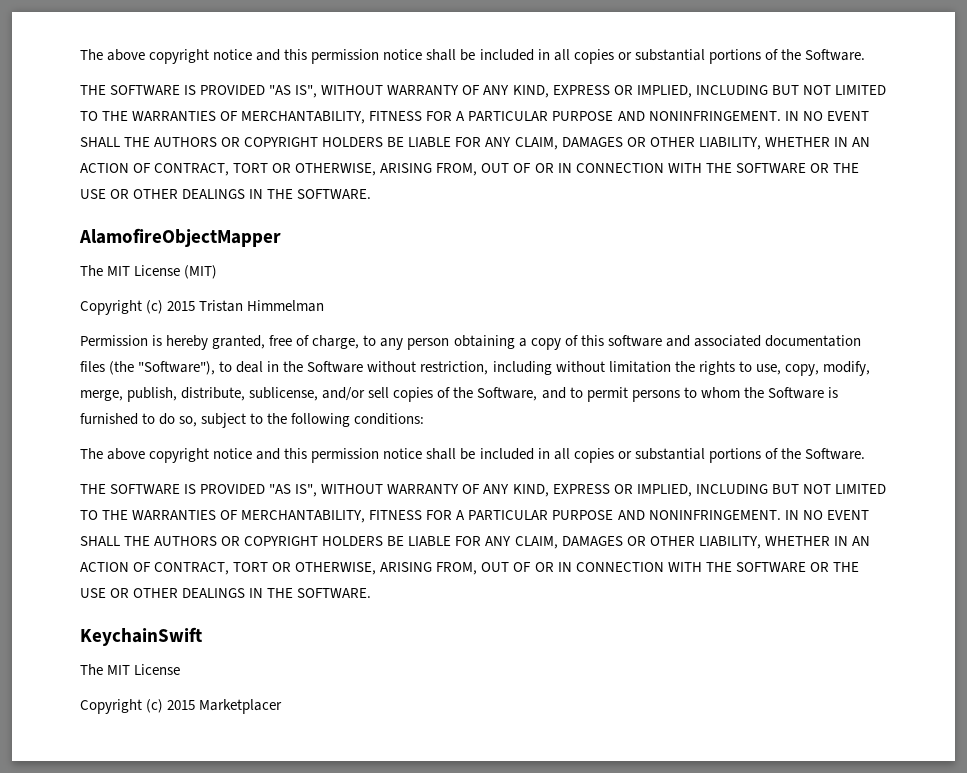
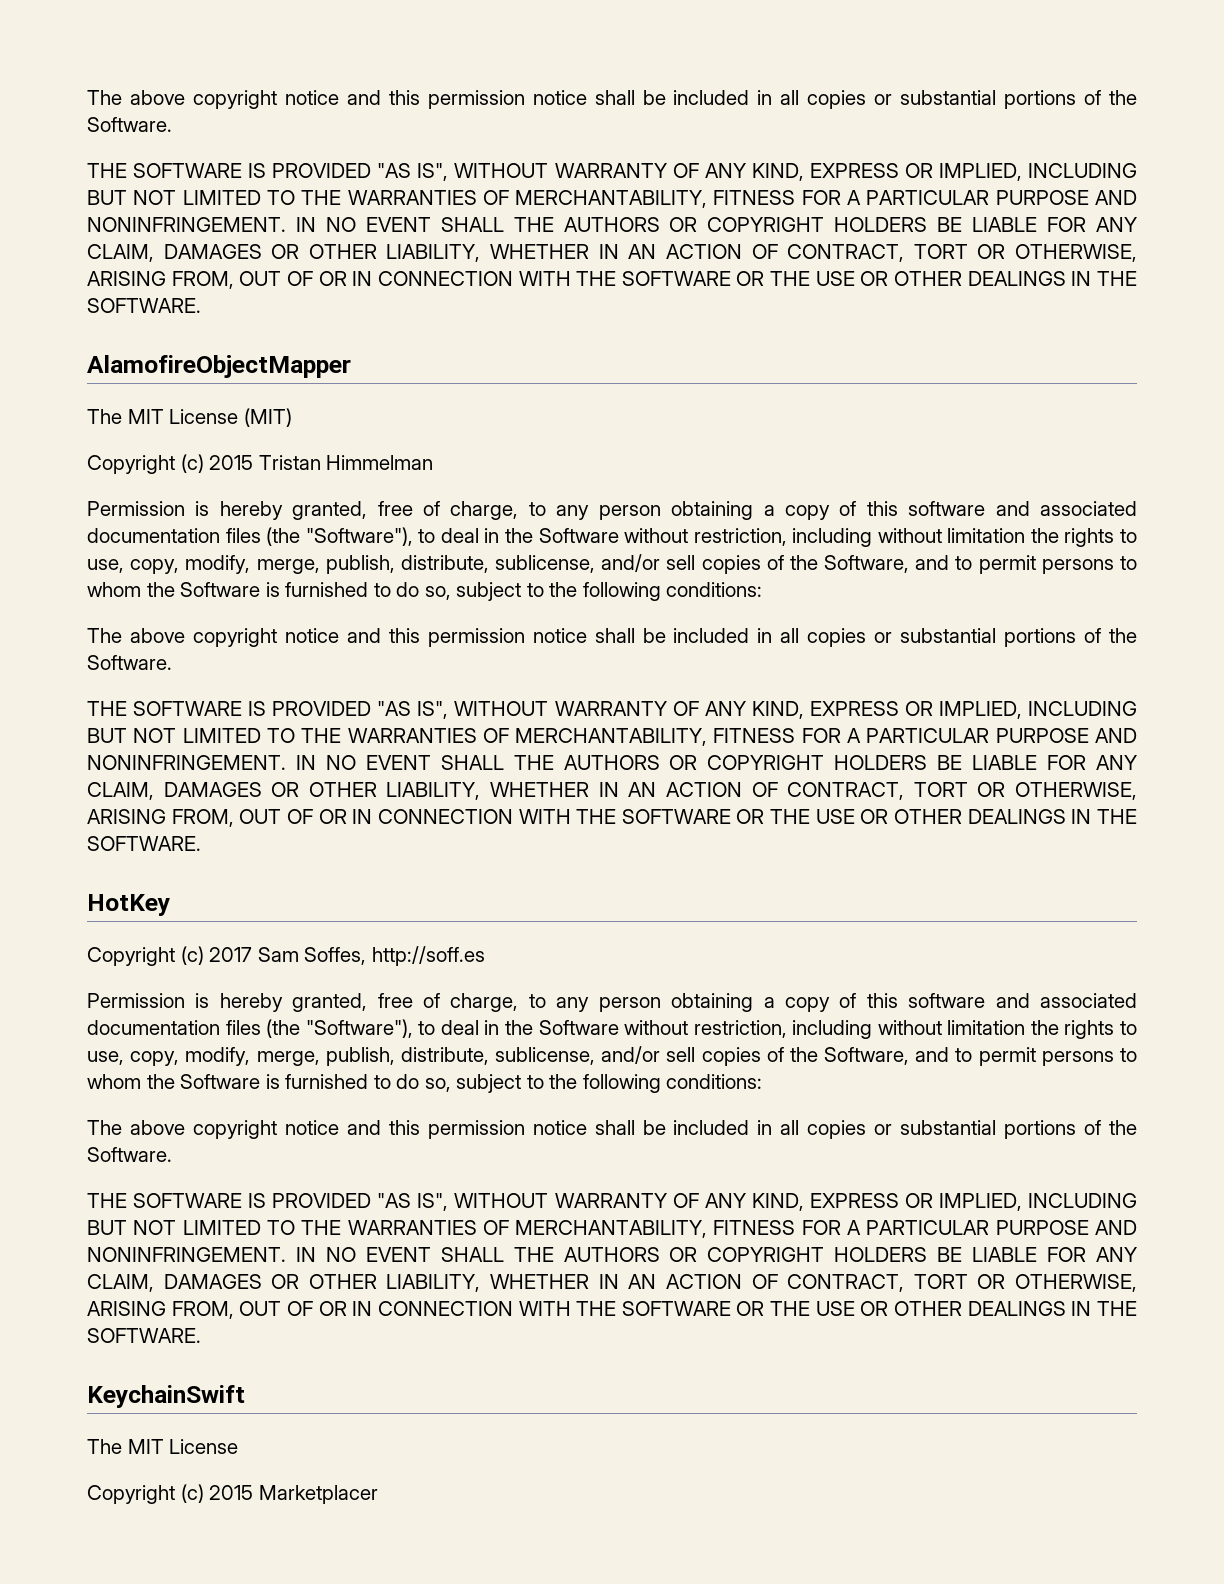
(372, 593) none -> [87,894,170,916] [87,946,485,966] [87,993,1137,1012] [87,1019,1137,1039] [87,1046,1137,1066] [87,1074,763,1093] [87,1120,1138,1139] [87,1147,172,1162] [87,1193,1137,1211] [87,1220,1137,1238] [87,1247,1137,1262] [87,1274,1138,1292] [87,1301,1137,1319] [87,1328,201,1343] // HotKey // Copyright (c) 2017 Sam Soffes, http://soff.es // Permission is hereby granted, free of charge, to any person obtaining a copy of this software and associated documentation files (the "Software"), to deal in the Software without restriction, including without limitation the rights to use, copy, modify, merge, publish, distribute, sublicense, and/or sell copies of the Software, and to permit persons to whom the Software is furnished to do so, subject to the following conditions: // The above copyright notice and this permission notice shall be included in all copies or substantial portions of the Software. // THE SOFTWARE IS PROVIDED "AS IS", WITHOUT WARRANTY OF ANY KIND, EXPRESS OR IMPLIED, INCLUDING BUT NOT LIMITED TO THE WARRANTIES OF MERCHANTABILITY, FITNESS FOR A PARTICULAR PURPOSE AND NONINFRINGEMENT. IN NO EVENT SHALL THE AUTHORS OR COPYRIGHT HOLDERS BE LIABLE FOR ANY CLAIM, DAMAGES OR OTHER LIABILITY, WHETHER IN AN ACTION OF CONTRACT, TORT OR OTHERWISE, ARISING FROM, OUT OF OR IN CONNECTION WITH THE SOFTWARE OR THE USE OR OTHER DEALINGS IN THE SOFTWARE.

